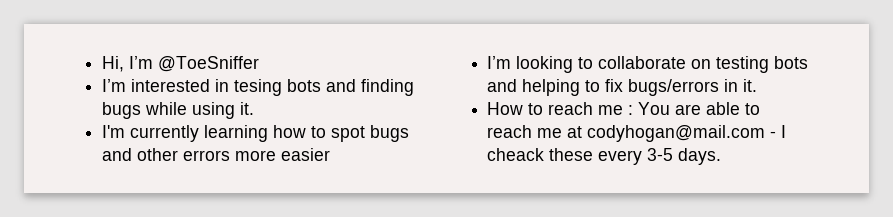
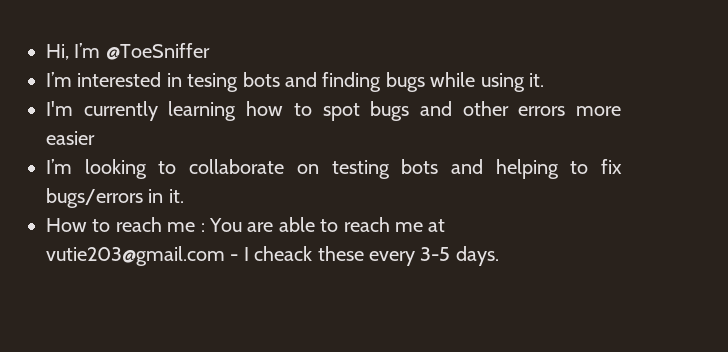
[587,125,766,142] codyhogan@mail.com -> [46,246,225,266] vutie203@gmail.com

